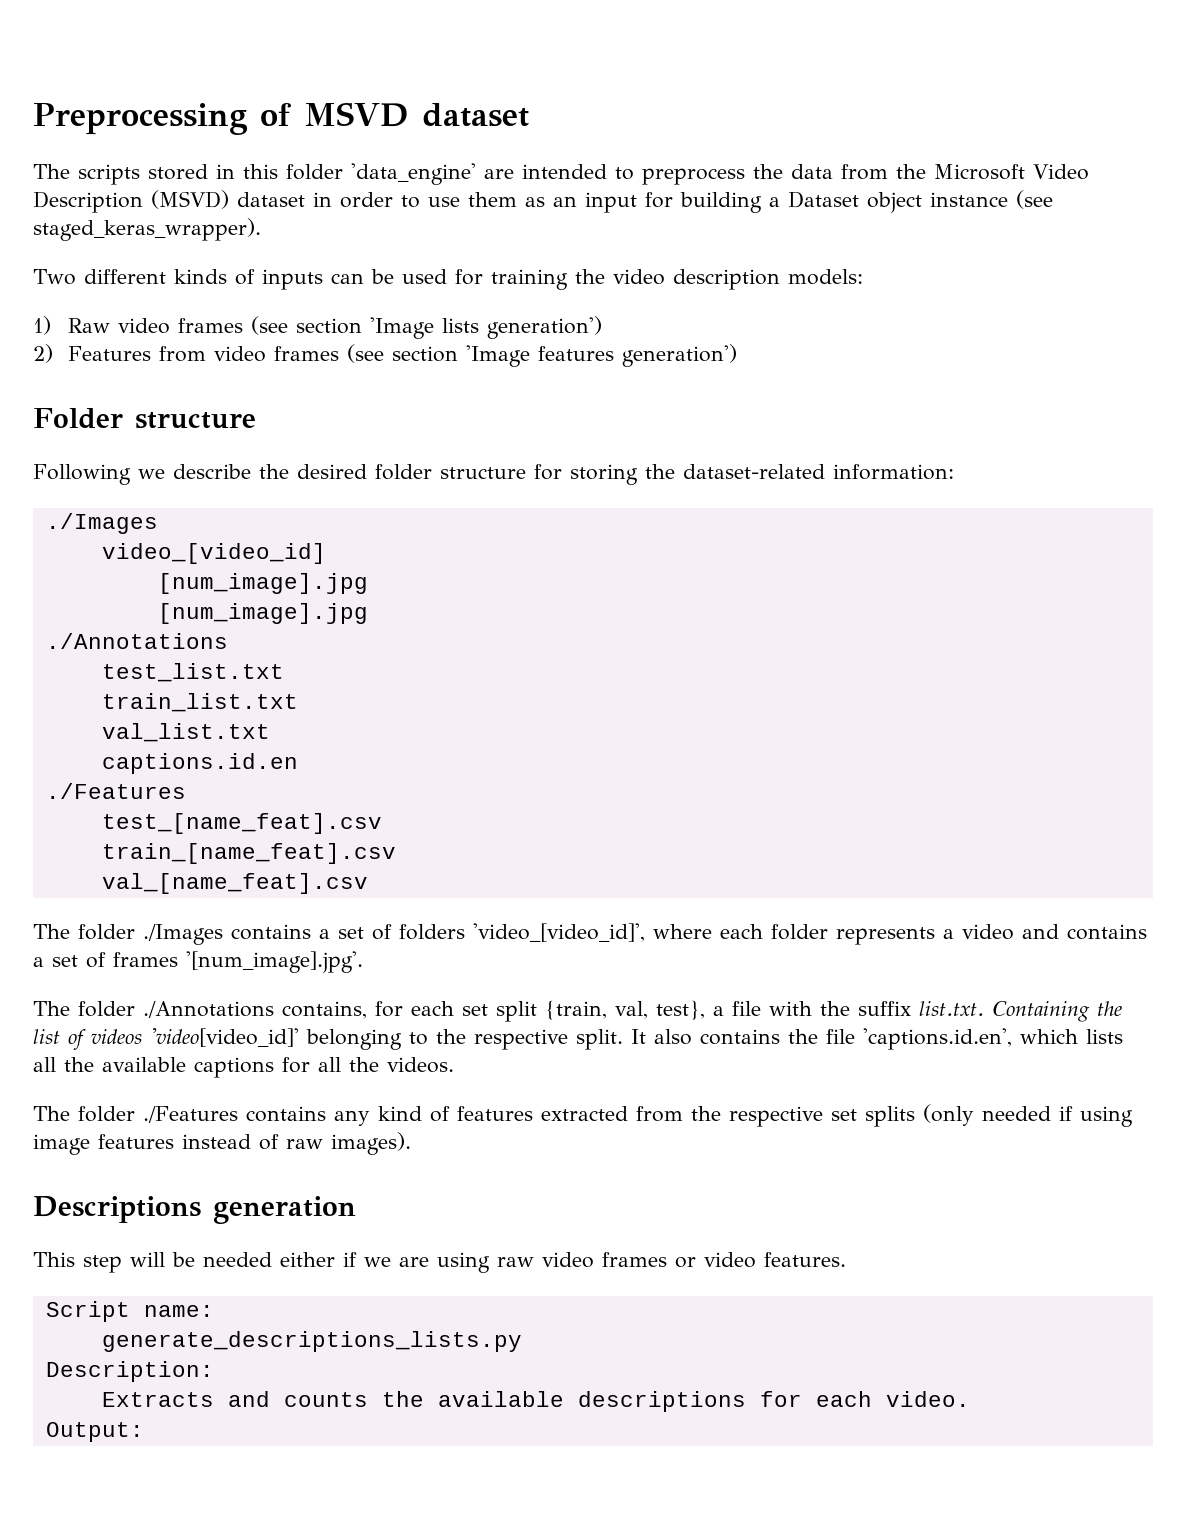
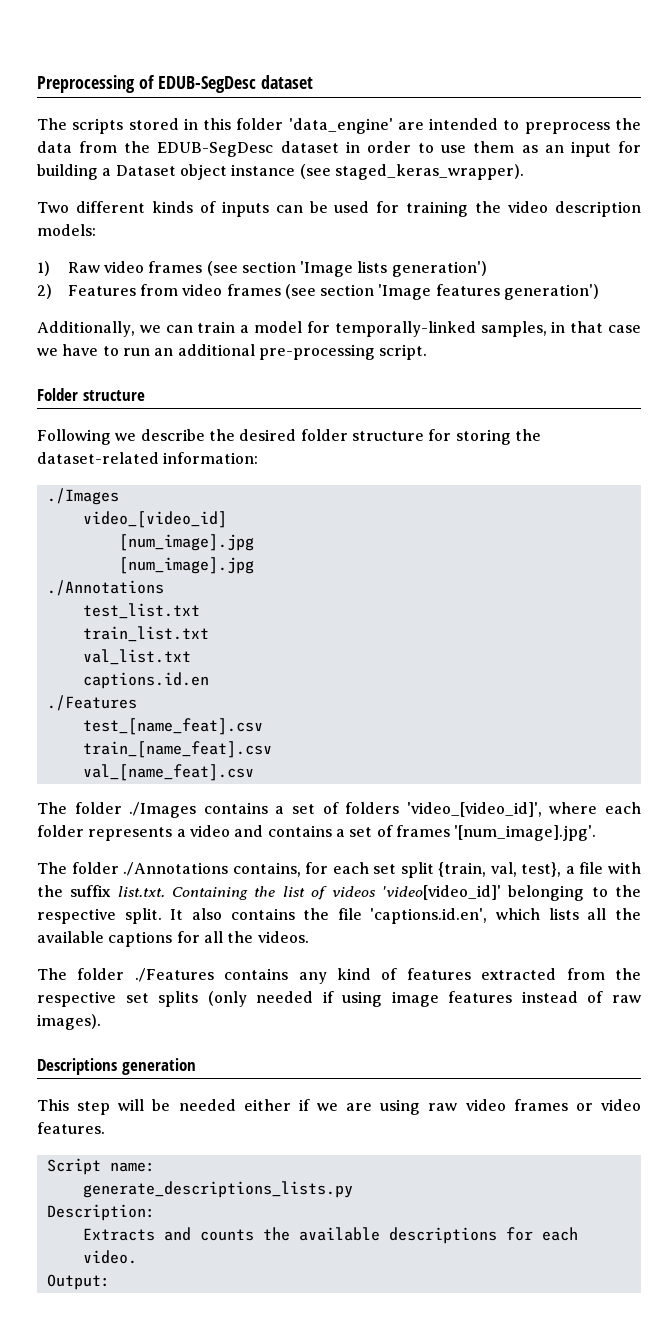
[304,102,409,127] MSVD -> [157,76,256,93] EDUB-SegDesc
[934,164,1089,180] [33,190,229,213] Microsoft Video Description (MSVD) -> [157,142,274,157] EDUB-SegDesc
(738, 355) none -> [37,321,642,337] [37,344,428,360] // Additionally, we can train a model for temporally-linked samples, in that case we have to run an additional pre-processing script.

